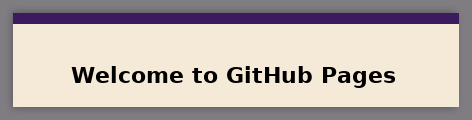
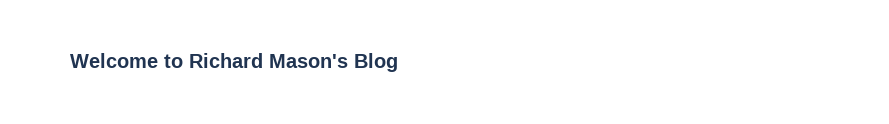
[225,66,396,88] GitHub Pages -> [189,53,398,72] Richard Mason's Blog

